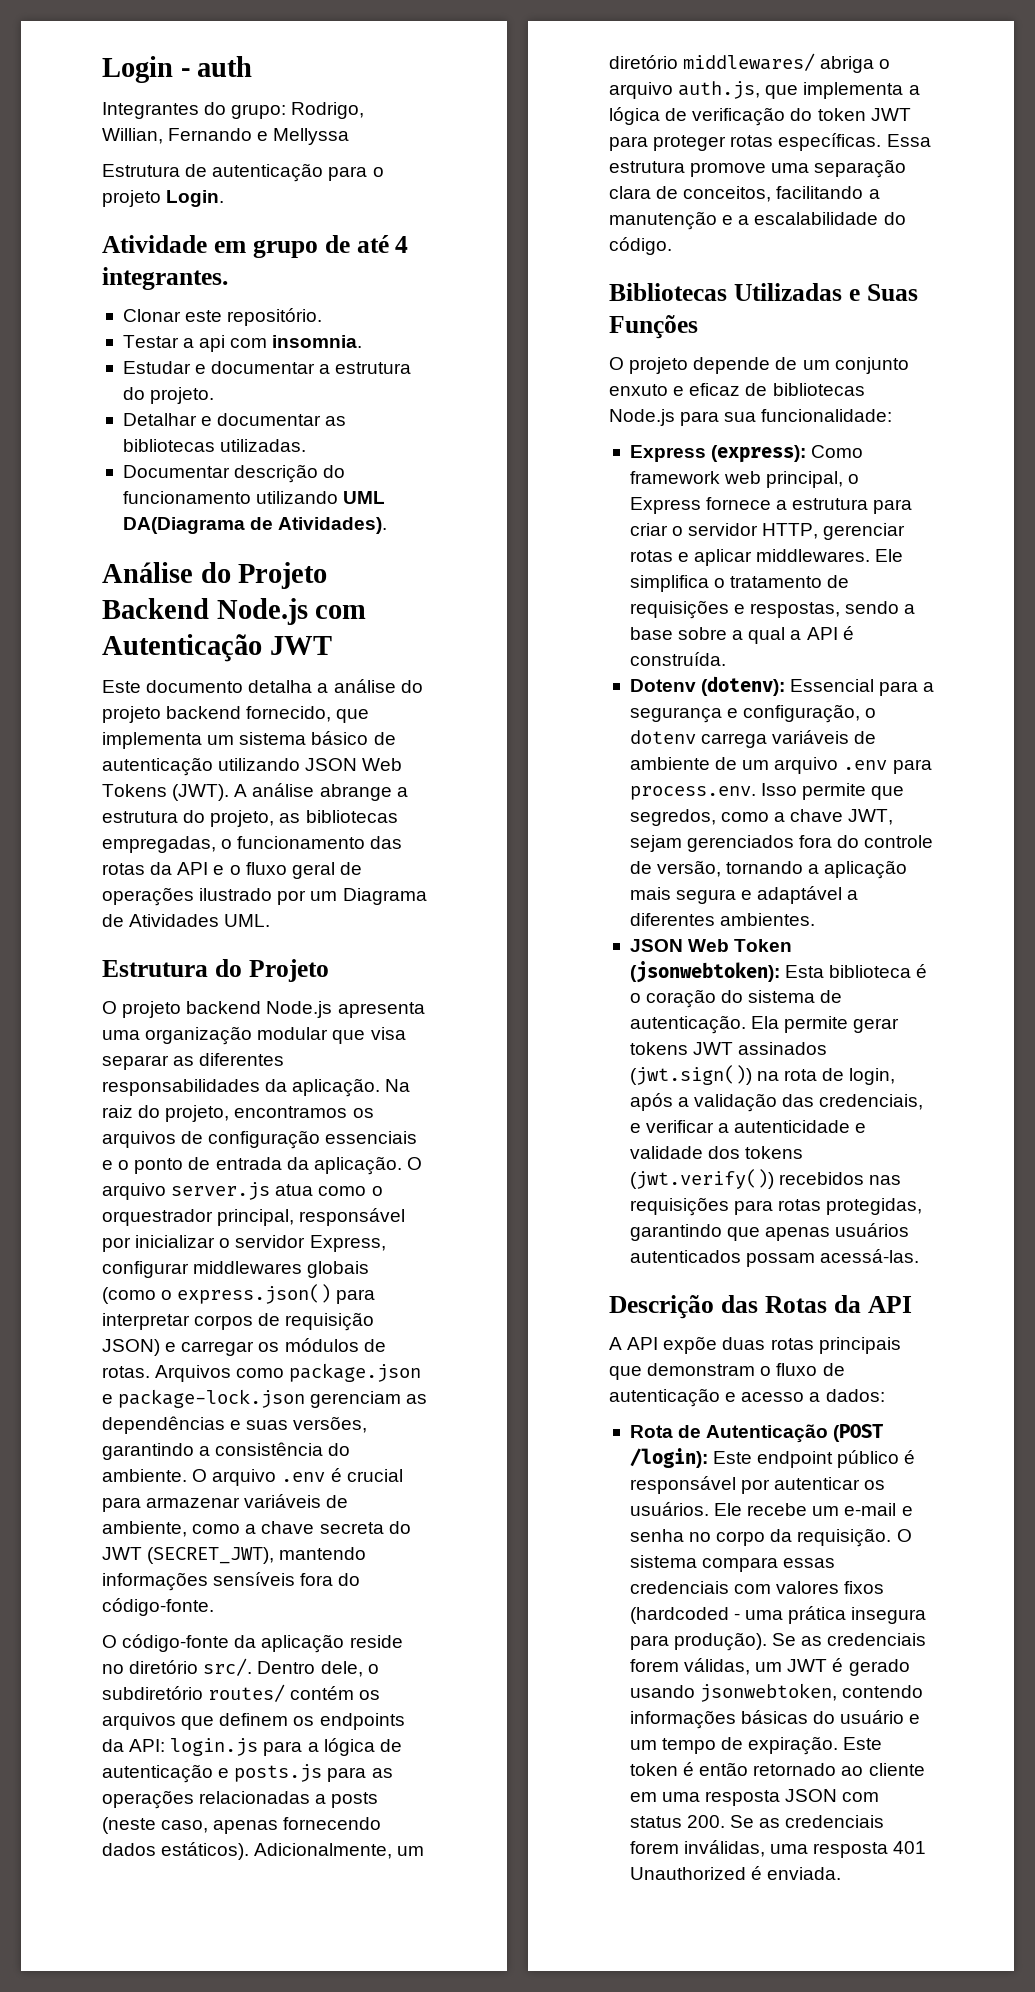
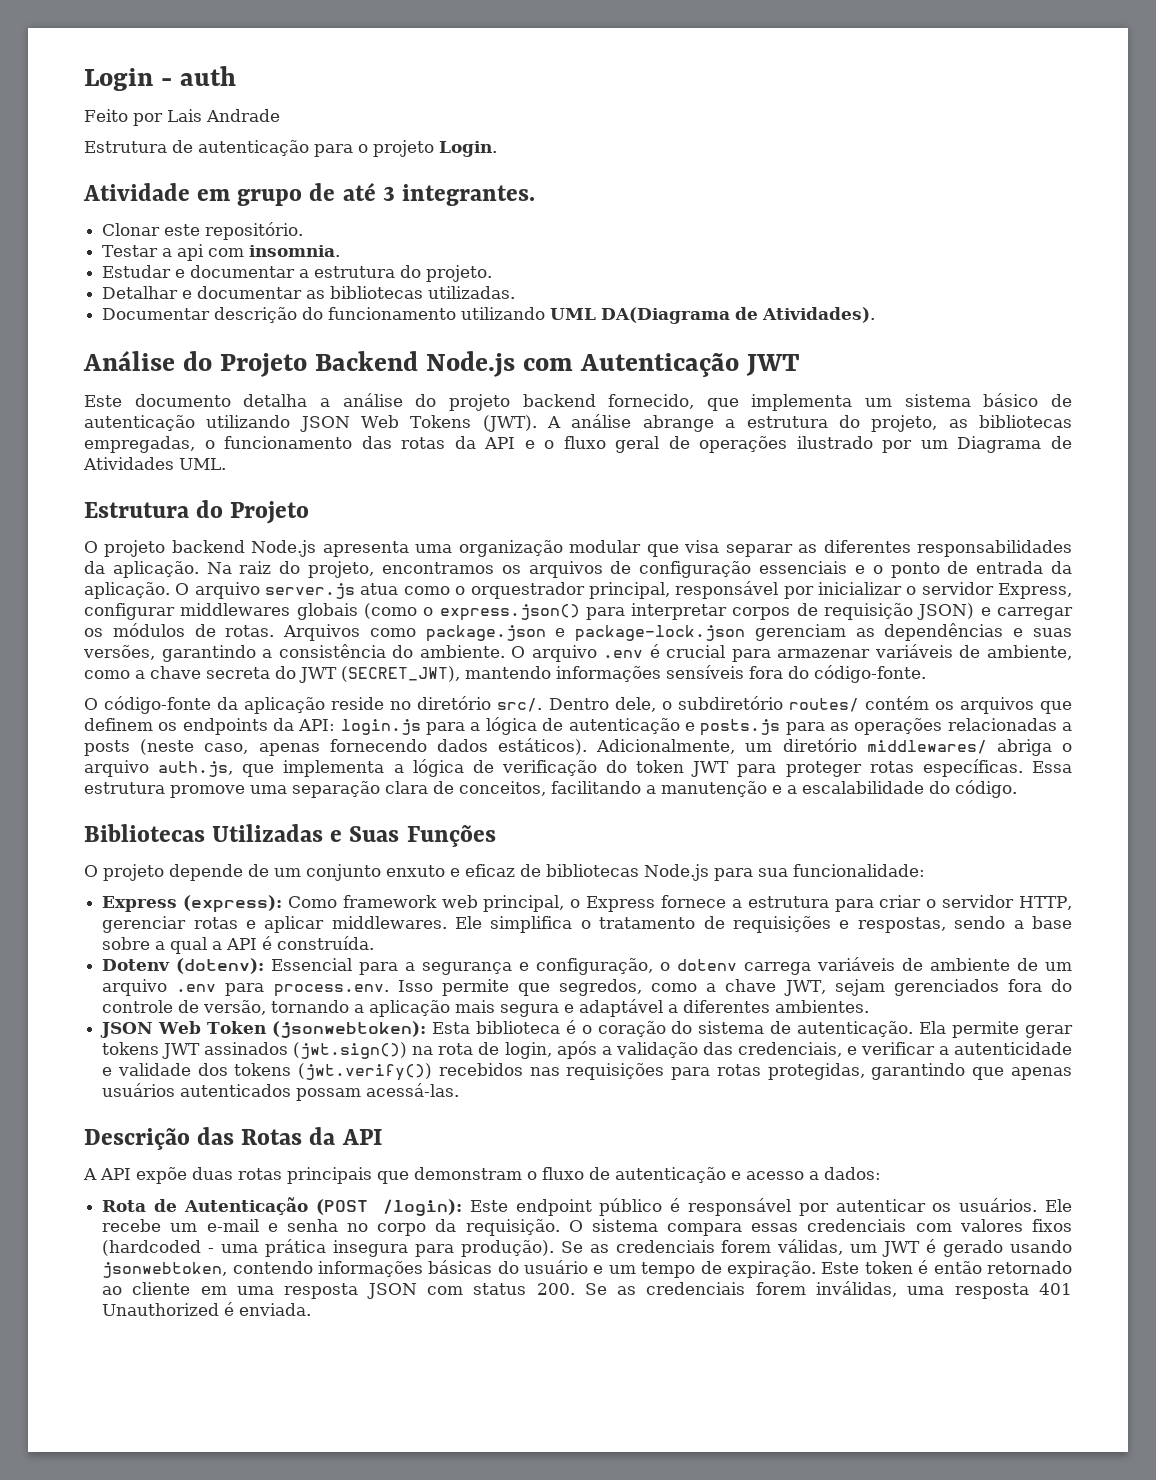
[102,102,365,119] [102,128,350,145] Integrantes do grupo: Rodrigo, Willian, Fernando e Mellyssa -> [84,109,280,126] Feito por Lais Andrade
[395,236,409,253] 4 -> [382,186,395,201] 3

